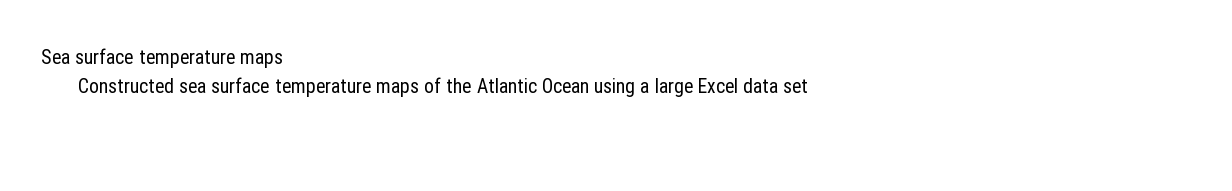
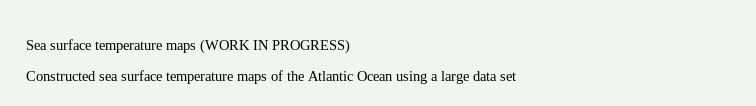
(283, 60) none -> [200,39,350,54] (WORK IN PROGRESS)
[697,78,738,93] Excel -> (469, 77) none

